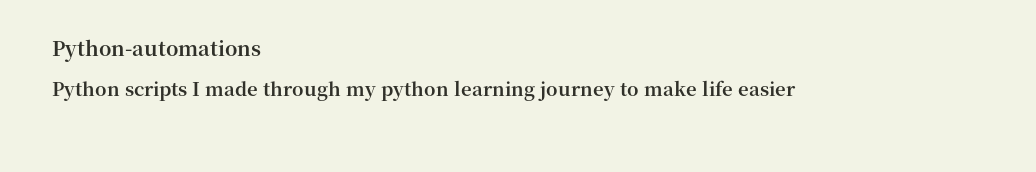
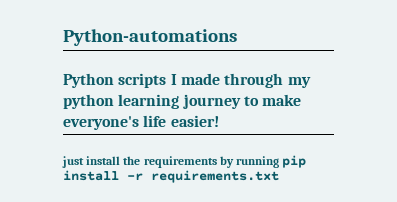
[702,80,796,96] life easier -> [63,115,219,130] [62,155,307,168] [63,170,279,183] everyone's life easier! // just install the requirements by running pip install -r requirements.txt

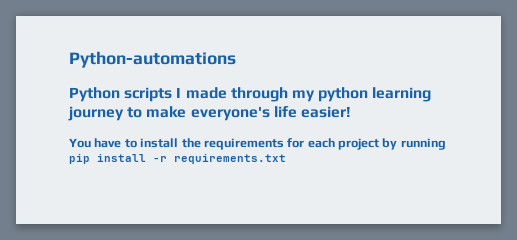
[62,156,217,168] just install the requirements -> [69,138,379,150] You have to install the requirements for each project

